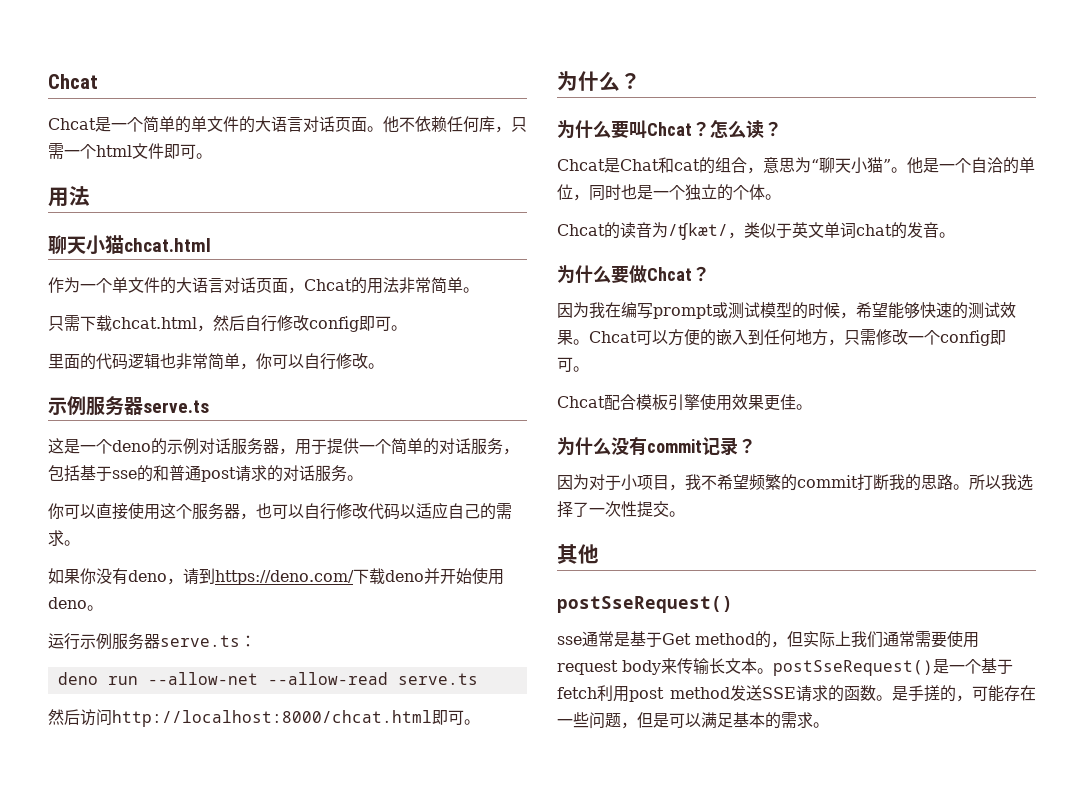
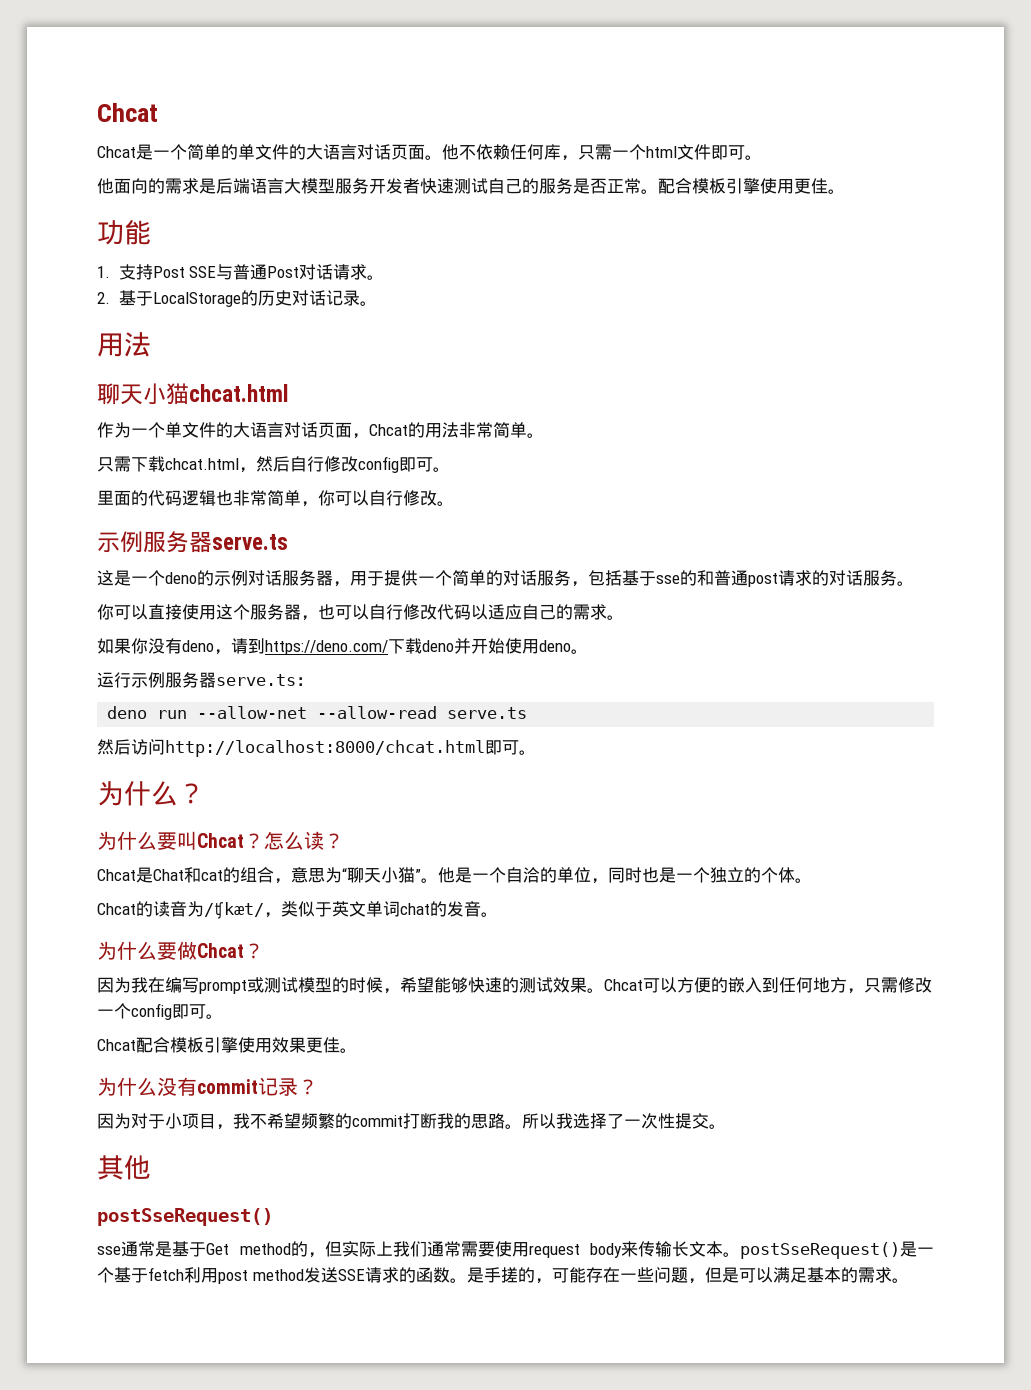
(212, 156) none -> [97,178,845,194] [97,220,151,245] [97,264,385,280] [97,290,377,307] // 他面向的需求是后端语言大模型服务开发者快速测试自己的服务是否正常。配合模板引擎使用更佳。 // 功能 // 1.支持Post SSE与普通Post对话请求。 // 2.基于LocalStorage的历史对话记录。

